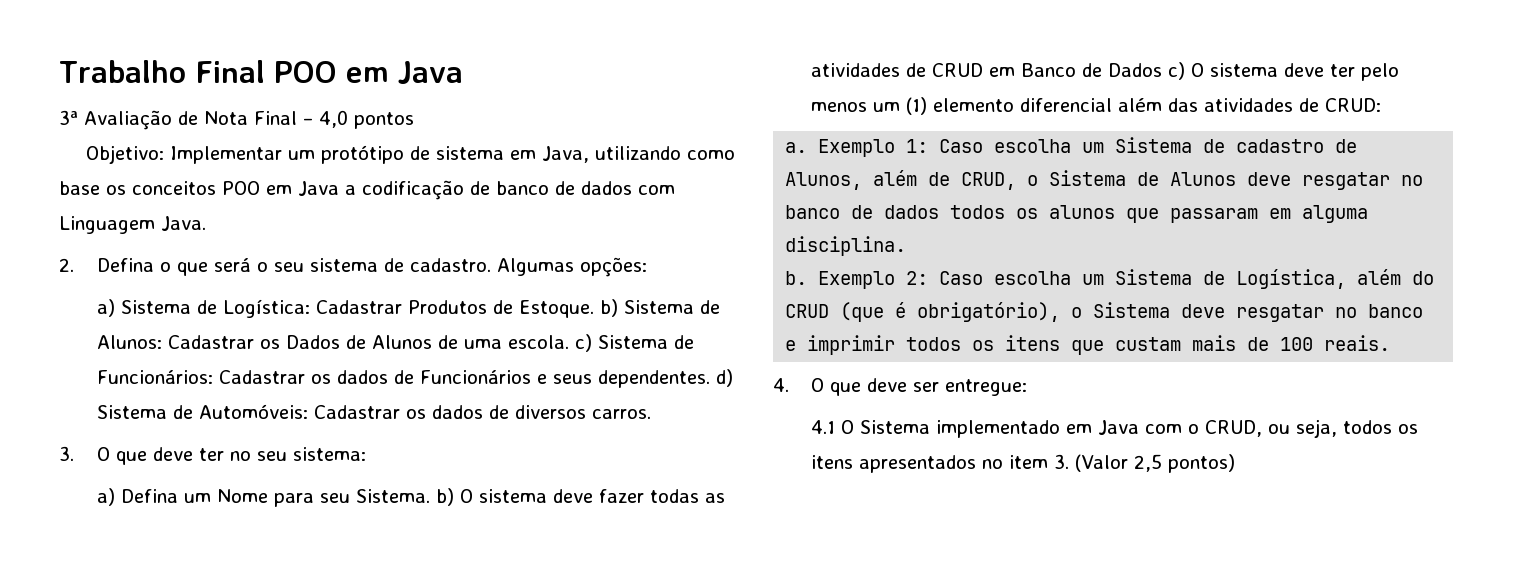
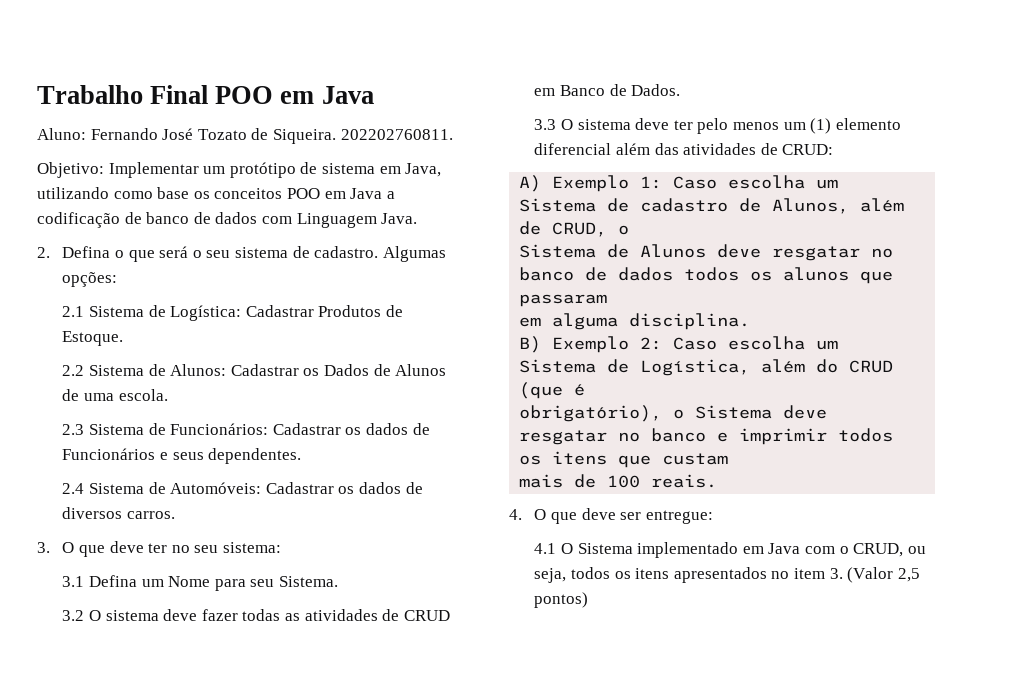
[59,110,414,130] 3ª Avaliação de Nota Final – 4,0 pontos -> [37,128,453,144] Aluno: Fernando José Tozato de Siqueira. 202202760811.
[96,299,115,317] a) -> [62,306,85,317] 2.1
[599,299,618,317] b) -> [62,365,85,376] // 2.2
[574,334,592,352] c) -> [62,424,85,435] // 2.3
[715,369,733,387] d) -> [62,483,85,494] // 2.4
[96,488,115,506] a) -> [62,576,85,587] 3.1
[435,488,454,506] b) -> [62,610,85,621] // 3.2
[1107,62,1185,80] Dados c) -> [631,84,681,96] [534,119,557,130] Dados. // 3.3
[785,142,808,153] a. -> [519,175,542,192] A)
(1039, 180) none -> (630, 230) //
(1259, 215) none -> (608, 300) //
[785,271,808,285] b. -> [519,336,542,353] B)
(907, 310) none -> (586, 390) //
(1182, 344) none -> (729, 459) //

